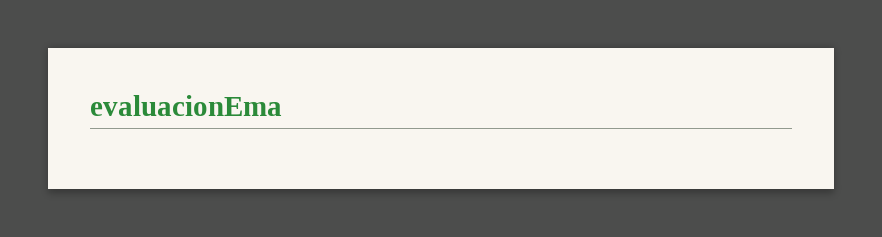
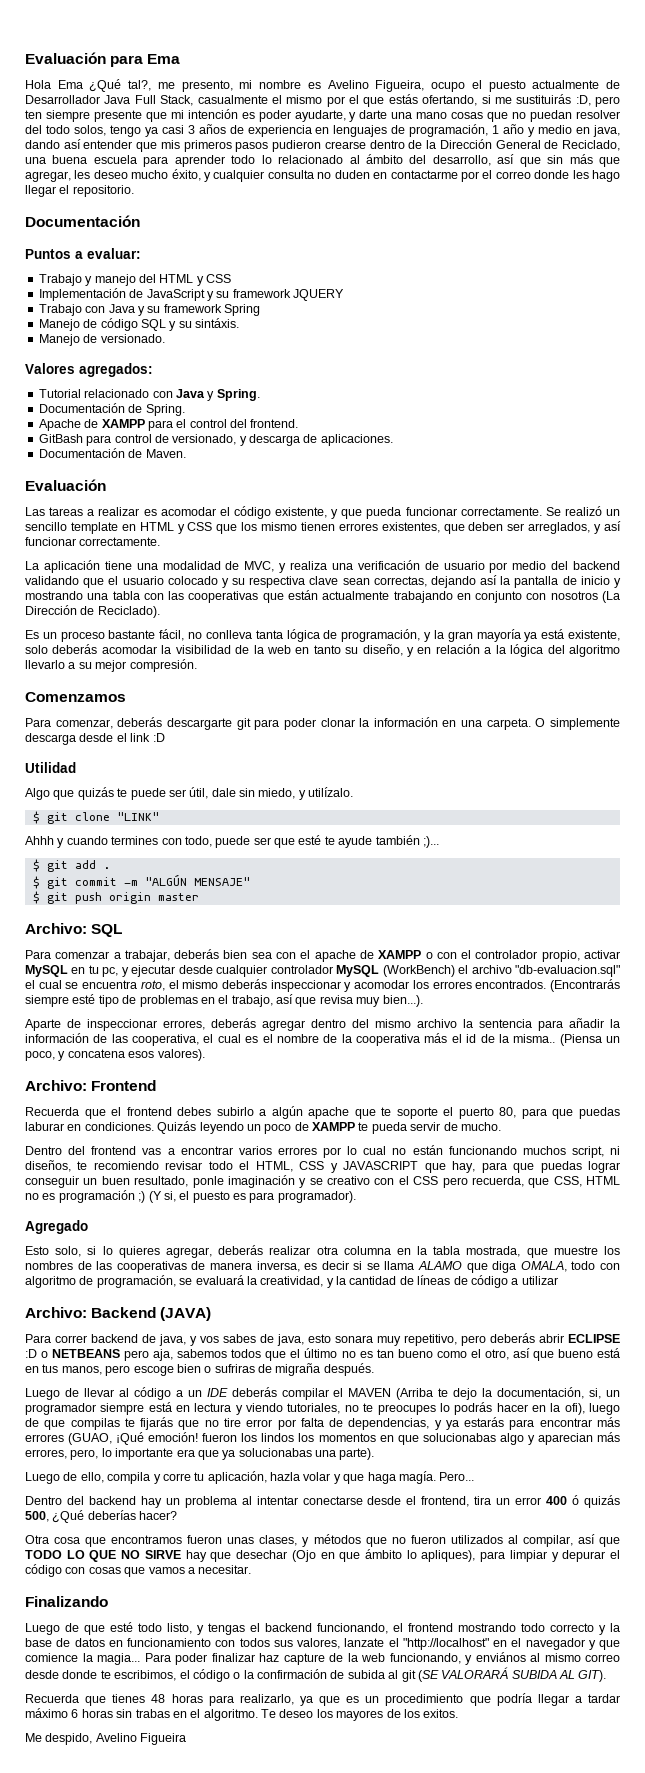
[90,95,282,116] evaluacionEma -> [25,52,181,67] [25,79,621,92] [25,94,620,107] [25,109,620,122] [25,124,621,137] [25,139,620,152] [25,154,620,167] [25,169,621,182] [25,185,134,197] [25,215,140,227] [25,248,141,259] [38,274,231,286] [38,288,344,301] [38,304,260,316] [38,318,239,331] [38,334,165,346] [25,363,153,377] [38,389,260,401] [38,403,185,416] [38,419,299,431] [38,434,393,446] [38,448,186,458] [25,479,106,491] [25,506,620,519] [25,521,621,534] [25,537,161,546] [25,560,620,573] [25,575,621,588] [25,590,620,603] [25,605,160,618] [25,629,620,642] [25,644,621,657] [25,659,197,672] [25,692,126,702] [25,717,621,730] [25,733,165,745] [25,762,76,773] [25,787,354,800] [32,811,159,824] [25,835,439,848] [32,859,110,872] [32,874,250,889] [32,891,199,904] [25,923,123,937] [25,949,620,962] [25,965,620,977] [25,979,620,992] [25,994,423,1007] [25,1018,620,1031] [25,1033,620,1046] [25,1049,205,1061] [25,1080,157,1091] [25,1106,620,1119] [25,1121,501,1134] [25,1145,620,1158] [25,1160,620,1173] [25,1175,620,1188] [25,1190,356,1203] [25,1220,88,1234] [25,1245,620,1258] [25,1261,620,1273] [25,1275,558,1288] [25,1307,212,1321] [25,1333,620,1346] [25,1348,620,1361] [25,1363,374,1376] [25,1387,621,1400] [25,1402,621,1415] [25,1417,620,1430] [25,1432,620,1445] [25,1448,375,1460] [25,1471,475,1484] [25,1495,621,1508] [25,1510,178,1523] [25,1534,620,1547] [25,1549,620,1562] [25,1564,252,1577] [25,1596,108,1607] [25,1622,620,1635] [25,1638,620,1650] [25,1652,620,1665] [25,1667,607,1682] [25,1693,620,1706] [25,1708,459,1721] [25,1733,187,1745] Evaluación para Ema // Hola Ema ¿Qué tal?, me presento, mi nombre es Avelino Figueira, ocupo el puesto actualmente de Desarrollador Java Full Stack, casualmente el mismo por el que estás ofertando, si me sustituirás :D, pero ten siempre presente que mi intención es poder ayudarte, y darte una mano cosas que no puedan resolver del todo solos, tengo ya casi 3 años de experiencia en lenguajes de programación, 1 año y medio en java, dando así entender que mis primeros pasos pudieron crearse dentro de la Dirección General de Reciclado, una buena escuela para aprender todo lo relacionado al ámbito del desarrollo, así que sin más que agregar, les deseo mucho éxito, y cualquier consulta no duden en contactarme por el correo donde les hago llegar el repositorio. // Documentación // Puntos a evaluar: // Trabajo y manejo del HTML y CSS // Implementación de JavaScript y su framework JQUERY // Trabajo con Java y su framework Spring // Manejo de código SQL y su sintáxis. // Manejo de versionado. // Valores agregados: // Tutorial relacionado con Java y Spring. // Documentación de Spring. // Apache de XAMPP para el control del frontend. // GitBash para control de versionado, y descarga de aplicaciones. // Documentación de Maven. // Evaluación // Las tareas a realizar es acomodar el código existente, y que pueda funcionar correctamente. Se realizó un sencillo template en HTML y CSS que los mismo tienen errores existentes, que deben ser arreglados, y así funcionar correctamente. // La aplicación tiene una modalidad de MVC, y realiza una verificación de usuario por medio del backend validando que el usuario colocado y su respectiva clave sean correctas, dejando así la pantalla de inicio y mostrando una tabla con las cooperativas que están actualmente trabajando en conjunto con nosotros (La Dirección de Reciclado). // Es un proceso bastante fácil, no conlleva tanta lógica de programación, y la gran mayoría ya está existente, solo deberás acomodar la visibilidad de la web en tanto su diseño, y en relación a la lógica del algoritmo llevarlo a su mejor compresión. // Comenzamos // Para comenzar, deberás descargarte git para poder clonar la información en una carpeta. O simplemente descarga desde el link :D // Utilidad // Algo que quizás te puede ser útil, dale sin miedo, y utilízalo. // $ git clone "LINK" // Ahhh y cuando termines con todo, puede ser que esté te ayude también ;)... // $ git add . // $ git commit -m "ALGÚN MENSAJE" // $ git push origin master // Archivo: SQL // Para comenzar a trabajar, deberás bien sea con el apache de XAMPP o con el controlador propio, activar MySQL en tu pc, y ejecutar desde cualquier controlador MySQL (WorkBench) el archivo "db-evaluacion.sql" el cual se encuentra roto, el mismo deberás inspeccionar y acomodar los errores encontrados. (Encontrarás siempre esté tipo de problemas en el trabajo, así que revisa muy bien...). // Aparte de inspeccionar errores, deberás agregar dentro del mismo archivo la sentencia para añadir la información de las cooperativa, el cual es el nombre de la cooperativa más el id de la misma.. (Piensa un poco, y concatena esos valores). // Archivo: Frontend // Recuerda que el frontend debes subirlo a algún apache que te soporte el puerto 80, para que puedas laburar en condiciones. Quizás leyendo un poco de XAMPP te pueda servir de mucho. // Dentro del frontend vas a encontrar varios errores por lo cual no están funcionando muchos script, ni diseños, te recomiendo revisar todo el HTML, CSS y JAVASCRIPT que hay, para que puedas lograr conseguir un buen resultado, ponle imaginación y se creativo con el CSS pero recuerda, que CSS, HTML no es programación ;) (Y si, el puesto es para programador). // Agregado // Esto solo, si lo quieres agregar, deberás realizar otra columna en la tabla mostrada, que muestre los nombres de las cooperativas de manera inversa, es decir si se llama ALAMO que diga OMALA, todo con algoritmo de programación, se evaluará la creatividad, y la cantidad de líneas de código a utilizar // Archivo: Backend (JAVA) // Para correr backend de java, y vos sabes de java, esto sonara muy repetitivo, pero deberás abrir ECLIPSE :D o NETBEANS pero aja, sabemos todos que el último no es tan bueno como el otro, así que bueno está en tus manos, pero escoge bien o sufriras de migraña después. // Luego de llevar al código a un IDE deberás compilar el MAVEN (Arriba te dejo la documentación, si, un programador siempre está en lectura y viendo tutoriales, no te preocupes lo podrás hacer en la ofi), luego de que compilas te fijarás que no tire error por falta de dependencias, y ya estarás para encontrar más errores (GUAO, ¡Qué emoción! fueron los lindos los momentos en que solucionabas algo y aparecian más errores, pero, lo importante era que ya solucionabas una parte). // Luego de ello, compila y corre tu aplicación, hazla volar y que haga magía. Pero... // Dentro del backend hay un problema al intentar conectarse desde el frontend, tira un error 400 ó quizás 500, ¿Qué deberías hacer? // Otra cosa que encontramos fueron unas clases, y métodos que no fueron utilizados al compilar, así que TODO LO QUE NO SIRVE hay que desechar (Ojo en que ámbito lo apliques), para limpiar y depurar el código con cosas que vamos a necesitar. // Finalizando // Luego de que esté todo listo, y tengas el backend funcionando, el frontend mostrando todo correcto y la base de datos en funcionamiento con todos sus valores, lanzate el "http://localhost" en el navegador y que comience la magia... Para poder finalizar haz capture de la web funcionando, y enviános al mismo correo desde donde te escribimos, el código o la confirmación de subida al git (SE VALORARÁ SUBIDA AL GIT). // Recuerda que tienes 48 horas para realizarlo, ya que es un procedimiento que podría llegar a tardar máximo 6 horas sin trabas en el algoritmo. Te deseo los mayores de los exitos. // Me despido, Avelino Figueira

